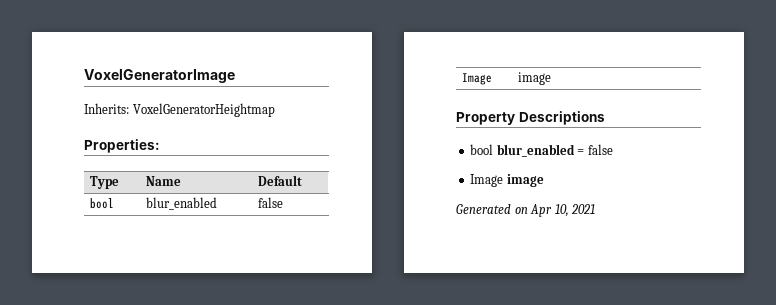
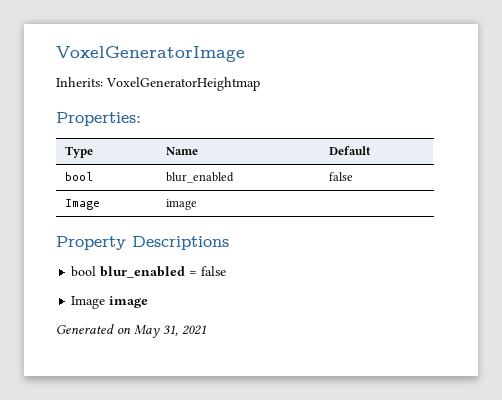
[530,204,569,217] Apr 10, -> [134,325,178,338] May 31,

